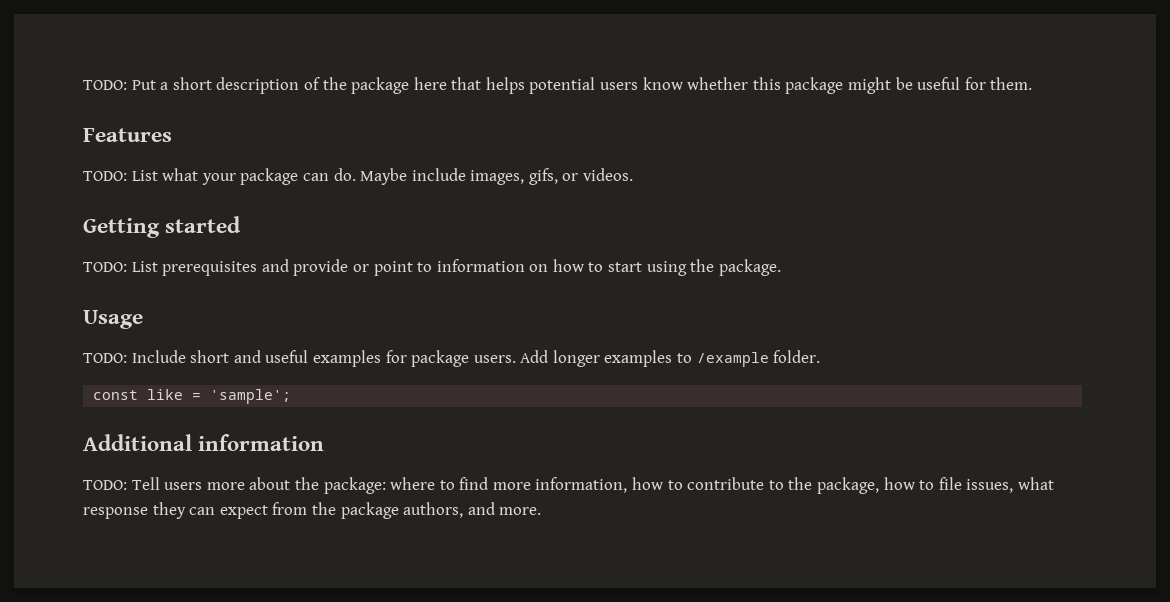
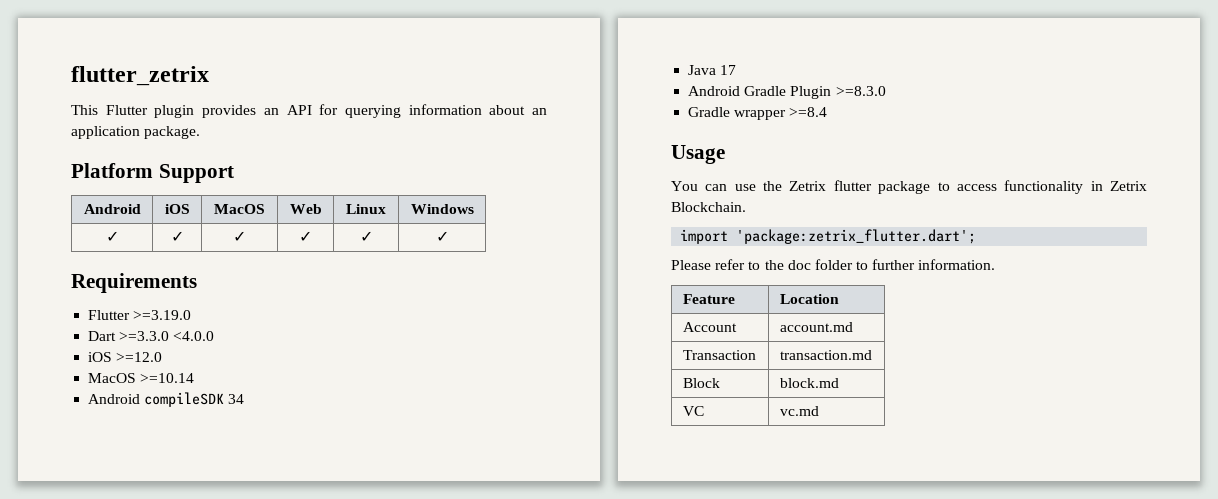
[83,77,1033,94] [83,128,172,142] [83,168,634,185] [83,216,242,238] [83,259,781,276] [83,310,143,329] [83,350,821,367] [93,389,292,404] [83,434,325,451] [83,477,1054,494] [83,502,542,519] TODO: Put a short description of the package here that helps potential users know whether this package might be useful for them. // Features // TODO: List what your package can do. Maybe include images, gifs, or videos. // Getting started // TODO: List prerequisites and provide or point to information on how to start using the package. // Usage // TODO: Include short and useful examples for package users. Add longer examples to /example folder. // const like = 'sample'; // Additional information // TODO: Tell users more about the package: where to find more information, how to contribute to the package, how to file issues, what response they can expect from the package authors, and more. -> [71,66,209,86] [71,104,547,118] [71,126,201,139] [71,163,234,183] [83,204,141,214] [164,204,190,214] [214,204,265,214] [289,204,322,214] [346,204,386,214] [410,204,474,214] [105,231,119,242] [170,231,184,242] [233,231,246,242] [299,231,312,242] [359,231,373,242] [435,231,449,242] [71,273,197,293] [88,310,192,320] [88,331,215,341] [88,352,163,362] [88,373,195,383] [88,392,245,407] [688,65,737,75] [688,86,886,99] [688,107,828,120] [671,145,725,164] [671,180,1147,194] [671,202,746,212] [680,229,977,244] [671,259,996,270] [682,294,735,304] [779,294,839,304] [682,322,737,332] [779,322,853,332] [682,350,756,360] [779,350,872,360] [682,378,720,388] [779,378,839,388] [682,406,704,416] [779,406,819,416] flutter_zetrix // This Flutter plugin provides an API for querying information about an application package. // Platform Support // Android | iOS | MacOS | Web | Linux | Windows // ✓ | ✓ | ✓ | ✓ | ✓ | ✓ // Requirements // Flutter >=3.19.0 // Dart >=3.3.0 <4.0.0 // iOS >=12.0 // MacOS >=10.14 // Android compileSDK 34 // Java 17 // Android Gradle Plugin >=8.3.0 // Gradle wrapper >=8.4 // Usage // You can use the Zetrix flutter package to access functionality in Zetrix Blockchain. // import 'package:zetrix_flutter.dart'; // Please refer to the doc folder to further information. // Feature | Location // Account | account.md // Transaction | transaction.md // Block | block.md // VC | vc.md

